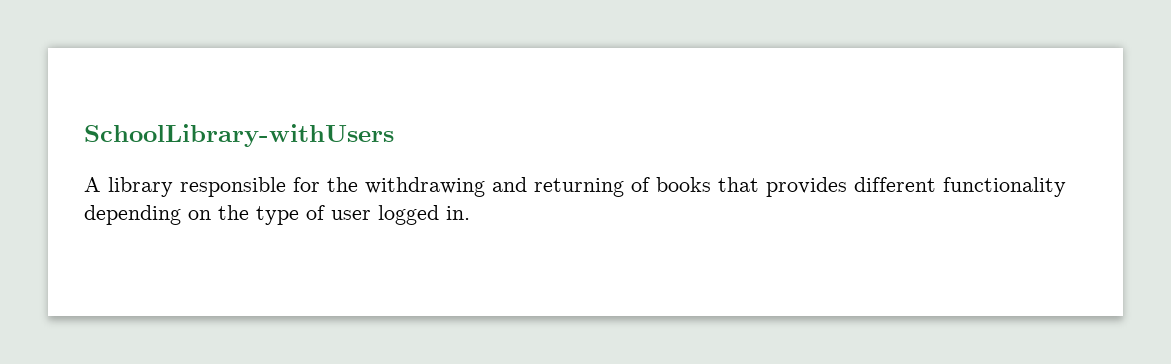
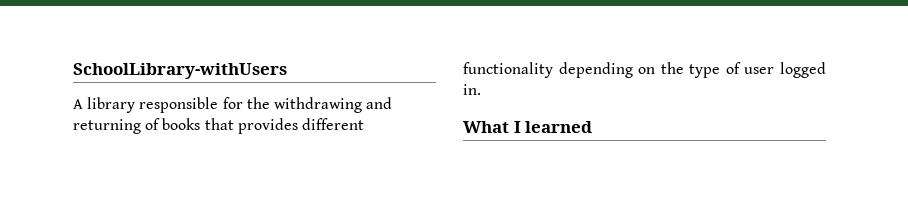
(470, 213) none -> [463,121,593,133] // What I learned

